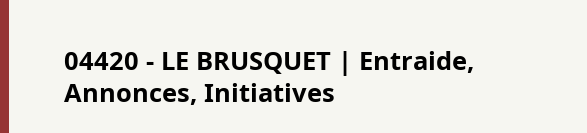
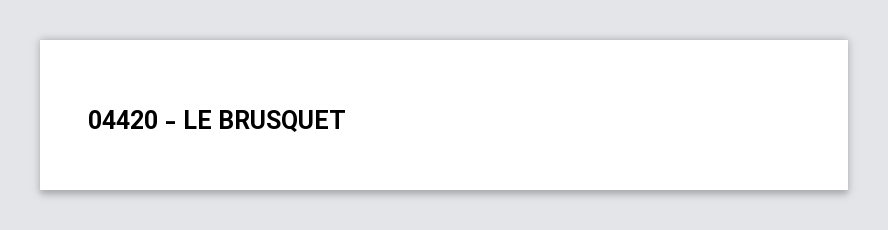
[338,51,474,76] [64,83,335,105] | Entraide, Annonces, Initiatives -> (347, 121) none

